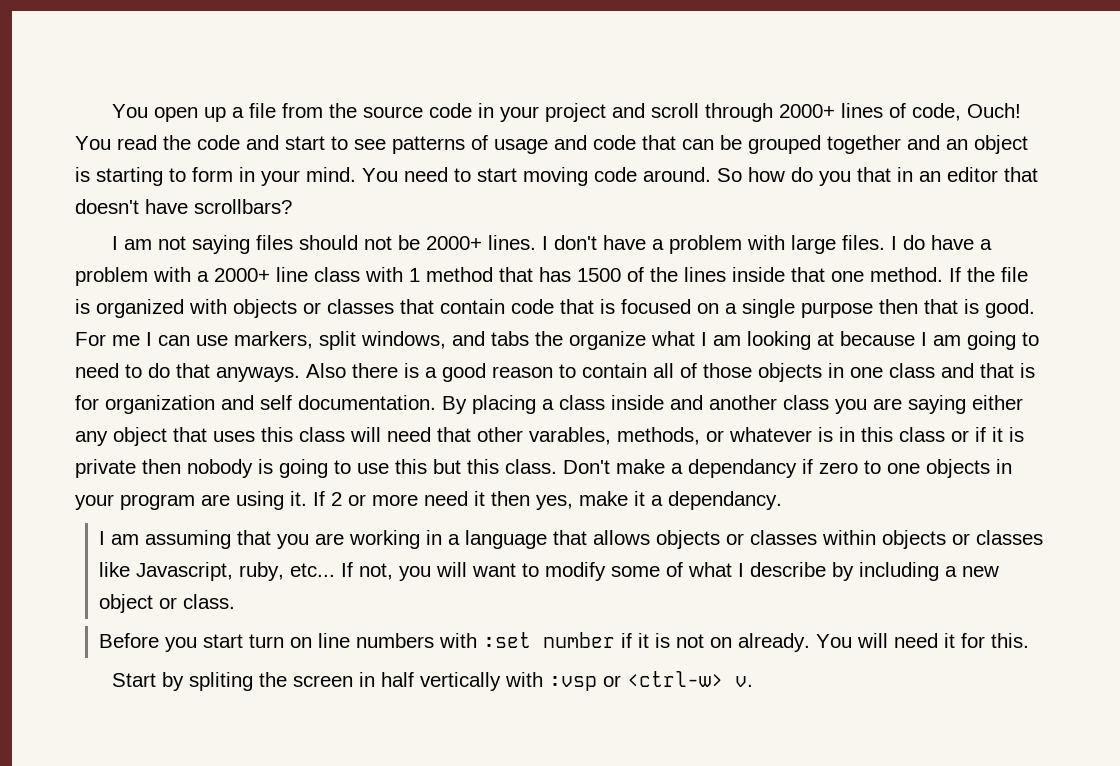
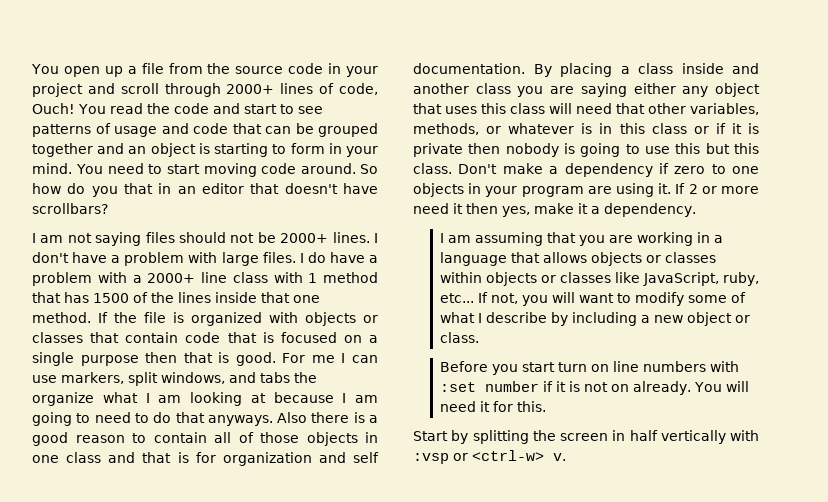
[529,427,611,445] varables, -> [690,103,759,115] variables,
[688,459,797,478] dependancy -> [564,163,653,177] dependency
[668,491,782,510] dependancy. -> [604,203,696,217] dependency.
[136,562,234,581] Javascript, -> [642,272,719,286] JavaScript,
[188,672,253,691] spliting -> [472,430,529,444] splitting

